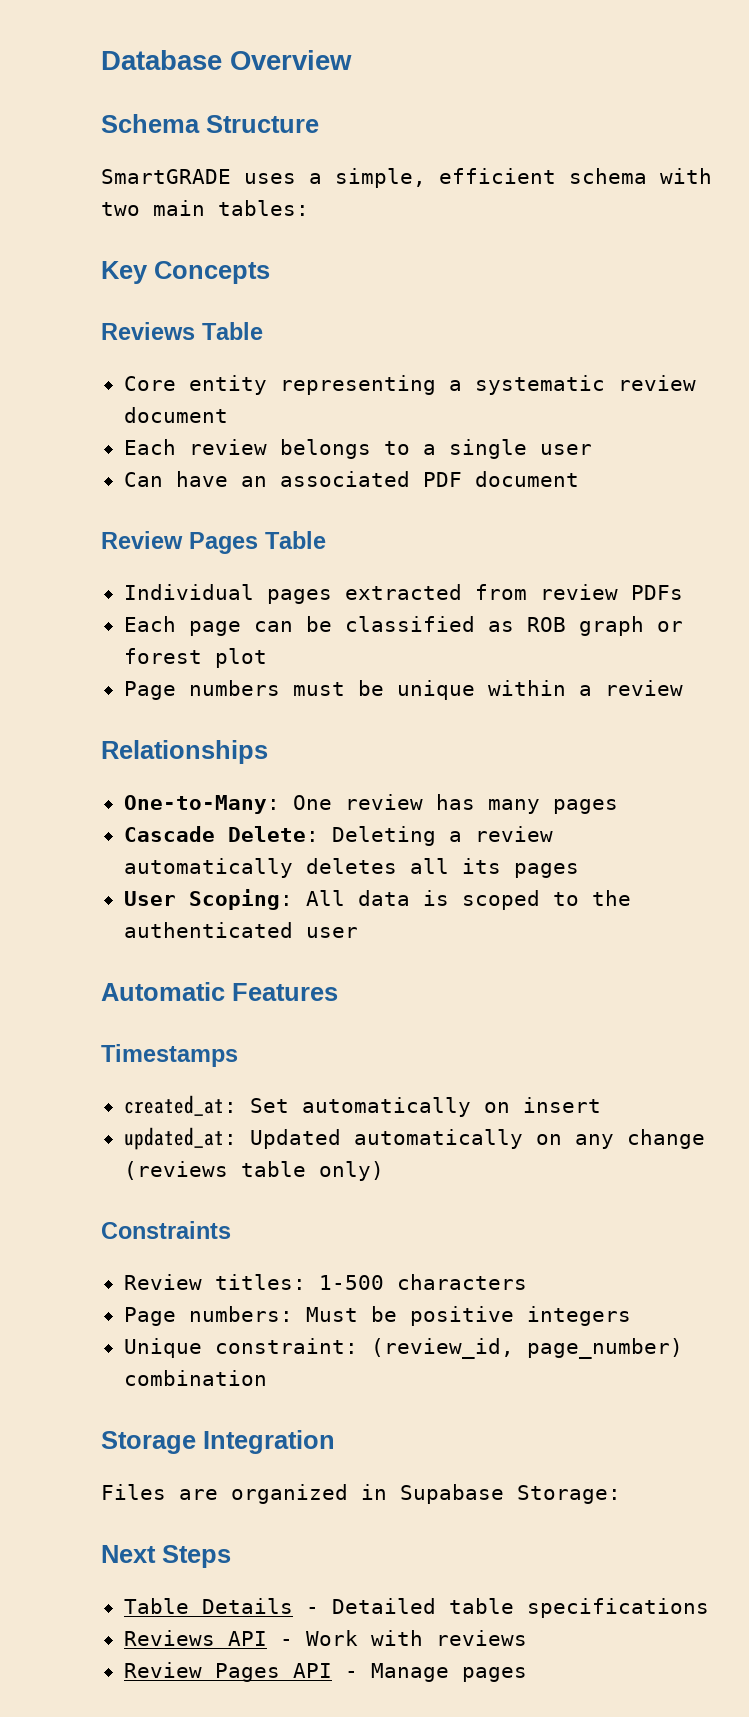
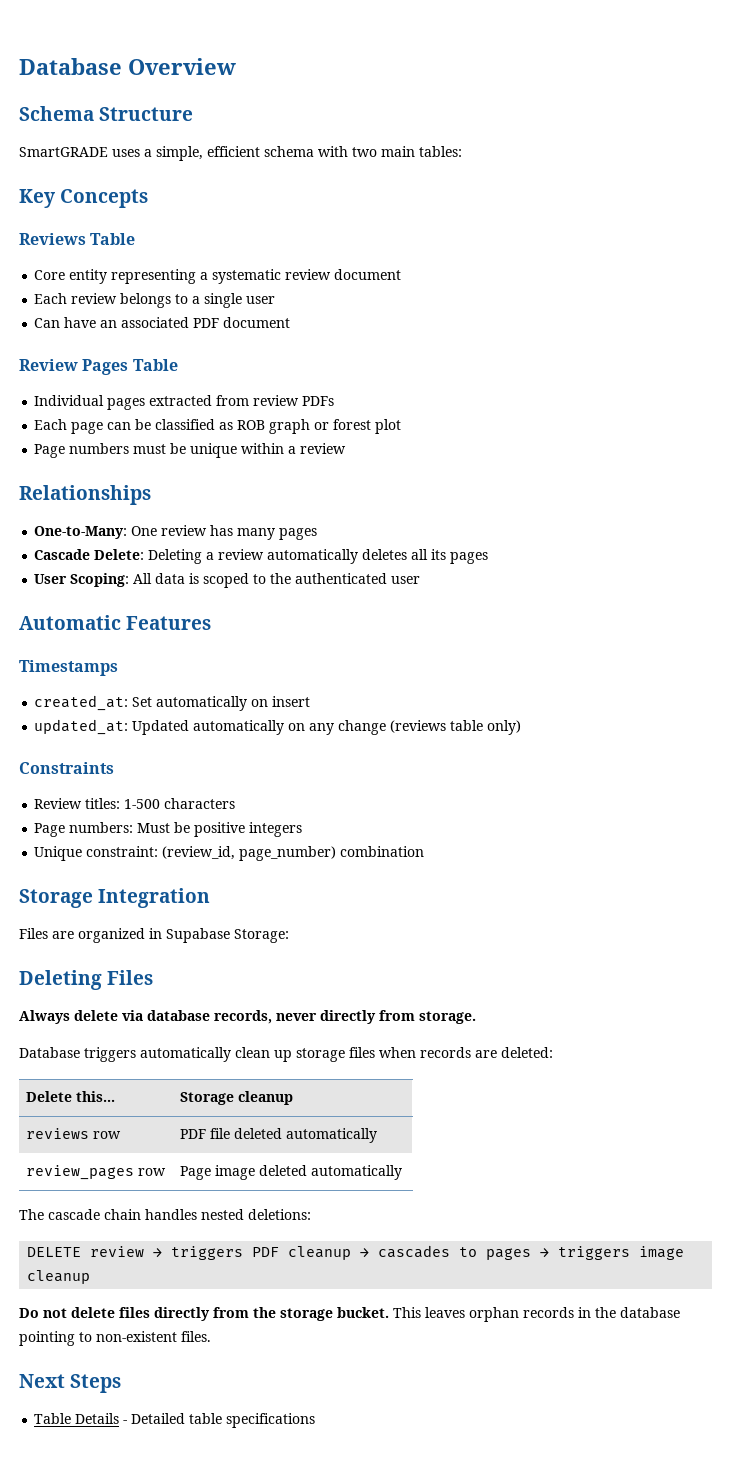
(621, 1494) none -> [19,970,154,990] [19,1010,476,1024] [19,1047,553,1062] [25,1091,115,1102] [179,1091,293,1105] [25,1128,121,1139] [179,1128,377,1143] [25,1165,166,1180] [179,1165,402,1180] [19,1209,311,1220] [27,1245,685,1260] [27,1270,91,1284] [19,1307,680,1322] [19,1331,211,1346] // Deleting Files // Always delete via database records, never directly from storage. // Database triggers automatically clean up storage files when records are deleted: // Delete this... | Storage cleanup // reviews row | PDF file deleted automatically // review_pages row | Page image deleted automatically // The cascade chain handles nested deletions: // DELETE review → triggers PDF cleanup → cascades to pages → triggers image cleanup // Do not delete files directly from the storage bucket. This leaves orphan records in the database pointing to non-existent files.
[123,1630,527,1646] [123,1662,527,1682] // Reviews API - Work with reviews // Review Pages API - Manage pages -> (316, 1420) none

